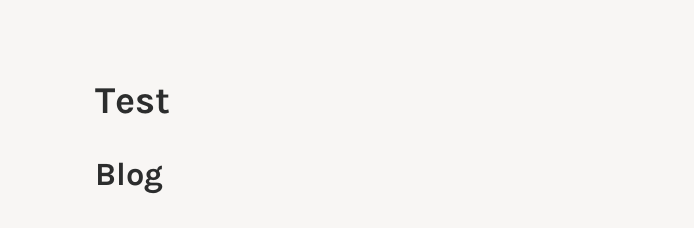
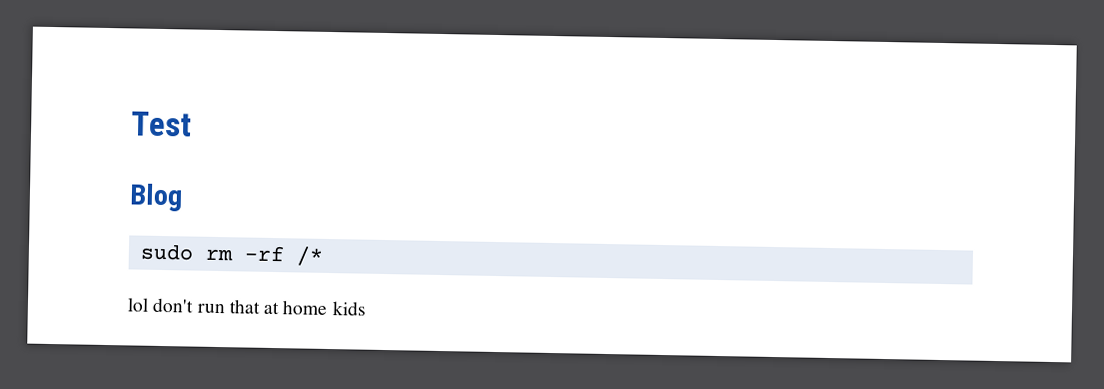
(163, 178) none -> [139,243,324,266] [127,297,367,316] // sudo rm -rf /* // lol don't run that at home kids

